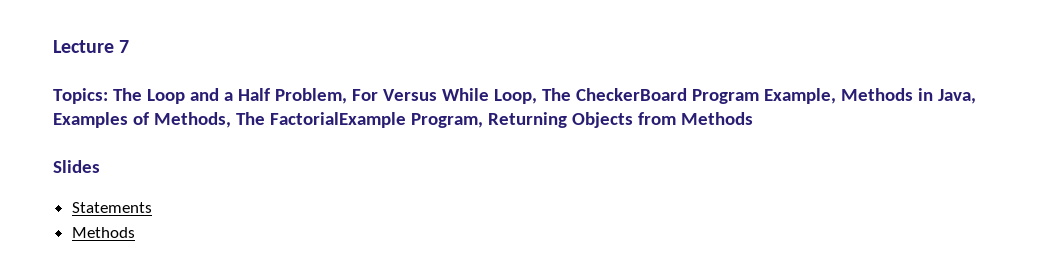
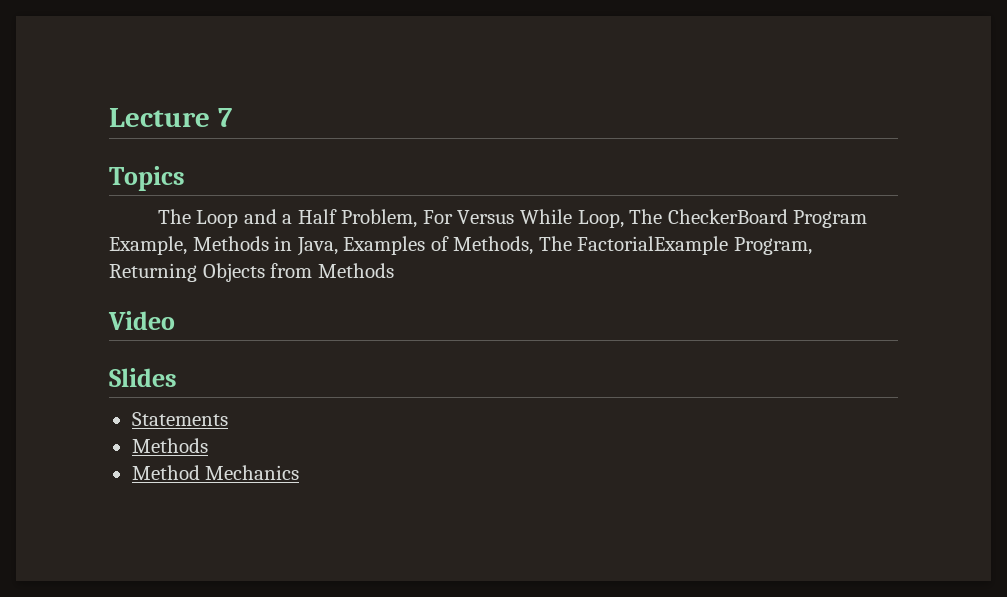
[53,88,108,104] Topics: -> [109,166,185,191] Topics //
(753, 118) none -> [108,311,175,330] // Video
(135, 232) none -> [131,465,300,480] // Method Mechanics

